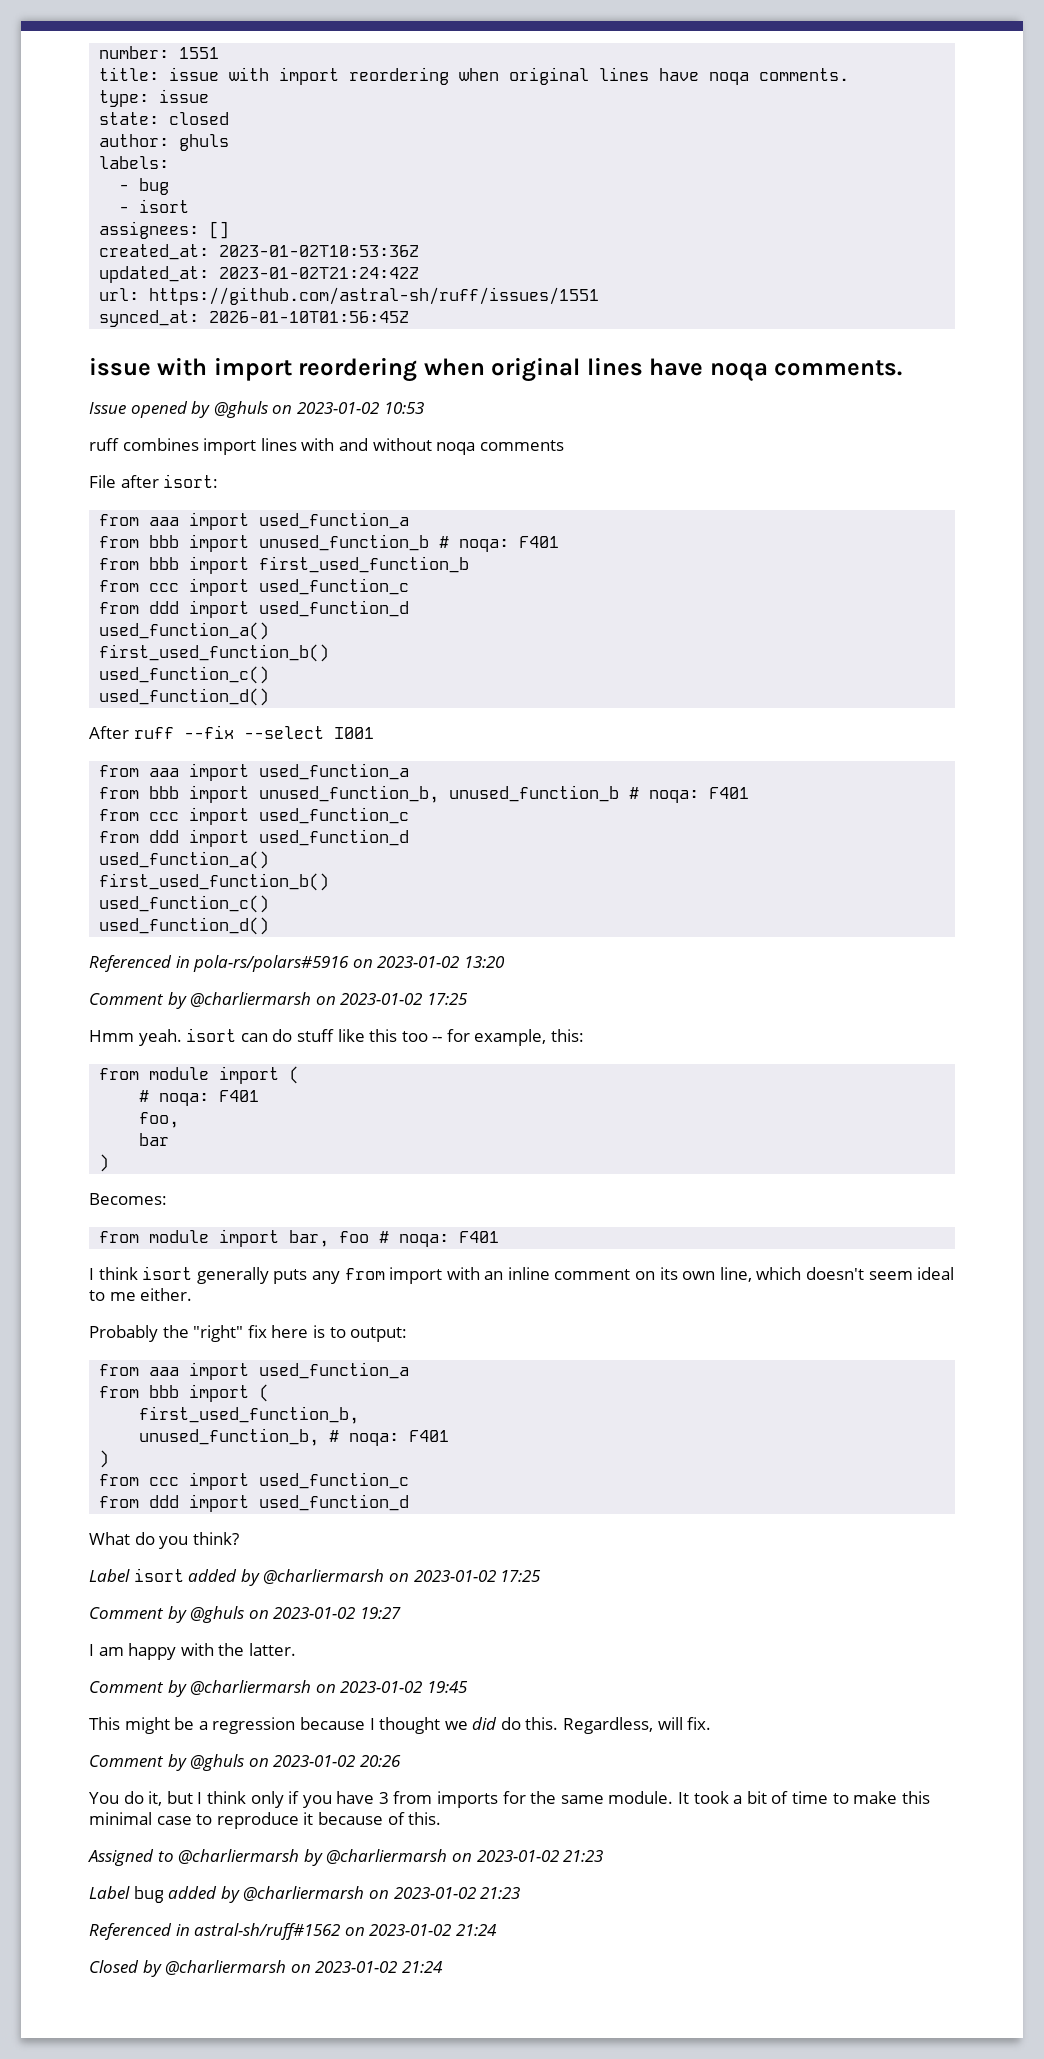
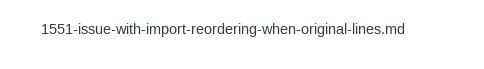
[99,46,220,59] [99,67,850,85] [99,89,210,107] [99,112,230,125] [99,134,230,151] [99,156,170,169] [119,178,170,195] [119,199,190,213] [99,221,230,239] [99,244,420,260] [99,266,420,283] [99,287,600,305] [99,310,410,327] [89,357,903,382] [89,401,424,418] [89,438,564,455] [89,474,219,488] [99,512,410,530] [99,534,560,552] [99,556,470,574] [99,578,410,596] [99,600,410,618] [99,622,270,640] [99,644,330,662] [99,666,270,684] [99,688,270,706] [89,725,374,739] [99,763,410,781] [99,785,750,803] [99,807,410,825] [99,829,410,847] [99,851,270,869] [99,873,330,891] [99,895,270,913] [99,917,270,935] [89,955,505,972] [89,992,468,1009] [89,1028,585,1046] [99,1066,300,1084] [139,1090,260,1106] [139,1112,180,1128] [139,1133,170,1146] [99,1154,110,1172] [89,1193,167,1205] [99,1229,500,1247] [89,1266,955,1284] [89,1288,193,1301] [89,1325,408,1342] [99,1362,410,1380] [99,1384,270,1402] [139,1406,360,1424] [139,1428,450,1446] [99,1450,110,1468] [99,1472,410,1490] [99,1494,410,1512] [89,1532,239,1549] [89,1568,542,1586] [89,1606,401,1623] [89,1643,296,1660] [89,1680,468,1697] [89,1717,712,1734] [89,1754,401,1771] [89,1791,930,1808] [89,1812,442,1829] [88,1849,604,1866] [89,1886,521,1903] [89,1923,497,1940] [89,1960,443,1977] number: 1551 // title: issue with import reordering when original lines have noqa comments. // type: issue // state: closed // author: ghuls // labels: // - bug // - isort // assignees: [] // created_at: 2023-01-02T10:53:36Z // updated_at: 2023-01-02T21:24:42Z // url: https://github.com/astral-sh/ruff/issues/1551 // synced_at: 2026-01-10T01:56:45Z // issue with import reordering when original lines have noqa comments. // Issue opened by @ghuls on 2023-01-02 10:53 // ruff combines import lines with and without noqa comments // File after isort: // from aaa import used_function_a // from bbb import unused_function_b # noqa: F401 // from bbb import first_used_function_b // from ccc import used_function_c // from ddd import used_function_d // used_function_a() // first_used_function_b() // used_function_c() // used_function_d() // After ruff --fix --select I001 // from aaa import used_function_a // from bbb import unused_function_b, unused_function_b # noqa: F401 // from ccc import used_function_c // from ddd import used_function_d // used_function_a() // first_used_function_b() // used_function_c() // used_function_d() // Referenced in pola-rs/polars#5916 on 2023-01-02 13:20 // Comment by @charliermarsh on 2023-01-02 17:25 // Hmm yeah. isort can do stuff like this too -- for example, this: // from module import ( // # noqa: F401 // foo, // bar // ) // Becomes: // from module import bar, foo # noqa: F401 // I think isort generally puts any from import with an inline comment on its own line, which doesn't seem ideal to me either. // Probably the "right" fix here is to output: // from aaa import used_function_a // from bbb import ( // first_used_function_b, // unused_function_b, # noqa: F401 // ) // from ccc import used_function_c // from ddd import used_function_d // What do you think? // Label isort added by @charliermarsh on 2023-01-02 17:25 // Comment by @ghuls on 2023-01-02 19:27 // I am happy with the latter. // Comment by @charliermarsh on 2023-01-02 19:45 // This might be a regression because I thought we did do this. Regardless, will fix. // Comment by @ghuls on 2023-01-02 20:26 // You do it, but I think only if you have 3 from imports for the same module. It took a bit of time to make this minimal case to reproduce it because of this. // Assigned to @charliermarsh by @charliermarsh on 2023-01-02 21:23 // Label bug added by @charliermarsh on 2023-01-02 21:23 // Referenced in astral-sh/ruff#1562 on 2023-01-02 21:24 // Closed by @charliermarsh on 2023-01-02 21:24 -> [41,23,405,37] 1551-issue-with-import-reordering-when-original-lines.md

